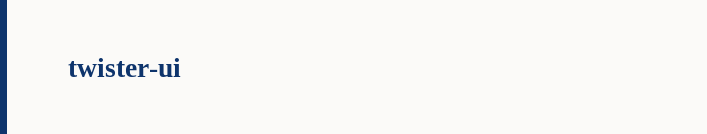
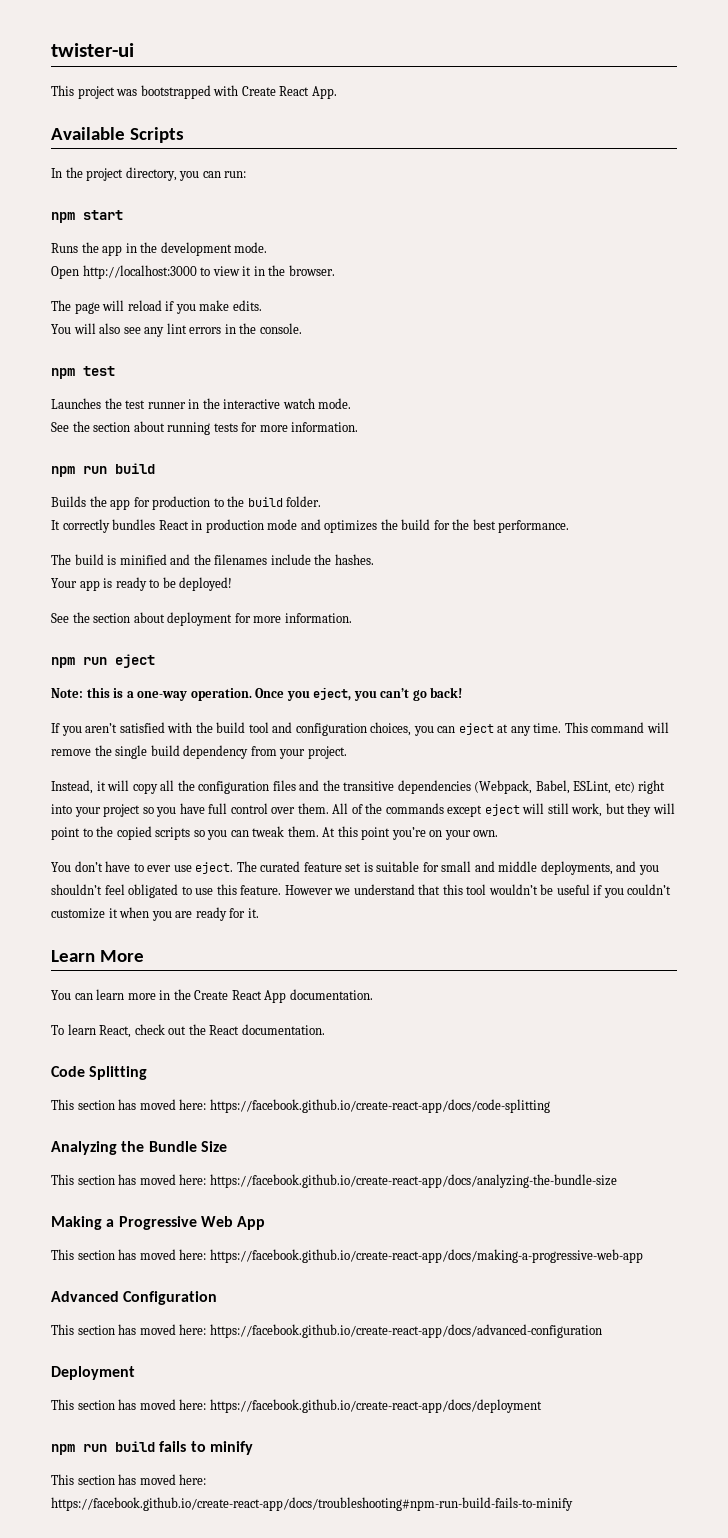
(181, 67) none -> [51,85,337,99] [51,127,184,143] [51,167,247,181] [51,210,123,223] [51,242,268,256] [51,265,335,279] [51,300,262,314] [51,323,302,337] [51,366,115,379] [51,398,352,409] [51,421,359,435] [51,463,155,477] [51,496,322,510] [51,519,570,533] [51,554,374,565] [51,577,233,591] [51,612,352,626] [51,654,155,668] [51,687,463,701] [51,722,669,736] [51,745,347,759] [51,780,666,794] [51,803,675,817] [51,826,499,840] [51,861,659,875] [51,884,672,898] [51,907,259,921] [51,950,144,962] [51,989,373,1003] [51,1024,325,1038] [51,1066,148,1080] [51,1099,550,1113] [51,1141,227,1155] [51,1174,617,1188] [51,1216,266,1230] [51,1249,643,1263] [51,1291,218,1305] [51,1324,602,1338] [51,1366,135,1380] [51,1399,542,1413] [51,1441,253,1455] [51,1474,207,1485] [51,1497,573,1511] // This project was bootstrapped with Create React App. // Available Scripts // In the project directory, you can run: // npm start // Runs the app in the development mode. // Open http://localhost:3000 to view it in the browser. // The page will reload if you make edits. // You will also see any lint errors in the console. // npm test // Launches the test runner in the interactive watch mode. // See the section about running tests for more information. // npm run build // Builds the app for production to the build folder. // It correctly bundles React in production mode and optimizes the build for the best performance. // The build is minified and the filenames include the hashes. // Your app is ready to be deployed! // See the section about deployment for more information. // npm run eject // Note: this is a one-way operation. Once you eject, you can’t go back! // If you aren’t satisfied with the build tool and configuration choices, you can eject at any time. This command will remove the single build dependency from your project. // Instead, it will copy all the configuration files and the transitive dependencies (Webpack, Babel, ESLint, etc) right into your project so you have full control over them. All of the commands except eject will still work, but they will point to the copied scripts so you can tweak them. At this point you’re on your own. // You don’t have to ever use eject. The curated feature set is suitable for small and middle deployments, and you shouldn’t feel obligated to use this feature. However we understand that this tool wouldn’t be useful if you couldn’t customize it when you are ready for it. // Learn More // You can learn more in the Create React App documentation. // To learn React, check out the React documentation. // Code Splitting // This section has moved here: https://facebook.github.io/create-react-app/docs/code-splitting // Analyzing the Bundle Size // This section has moved here: https://facebook.github.io/create-react-app/docs/analyzing-the-bundle-size // Making a Progressive Web App // This section has moved here: https://facebook.github.io/create-react-app/docs/making-a-progressive-web-app // Advanced Configuration // This section has moved here: https://facebook.github.io/create-react-app/docs/advanced-configuration // Deployment // This section has moved here: https://facebook.github.io/create-react-app/docs/deployment // npm run build fails to minify // This section has moved here: https://facebook.github.io/create-react-app/docs/troubleshooting#npm-run-build-fails-to-minify

